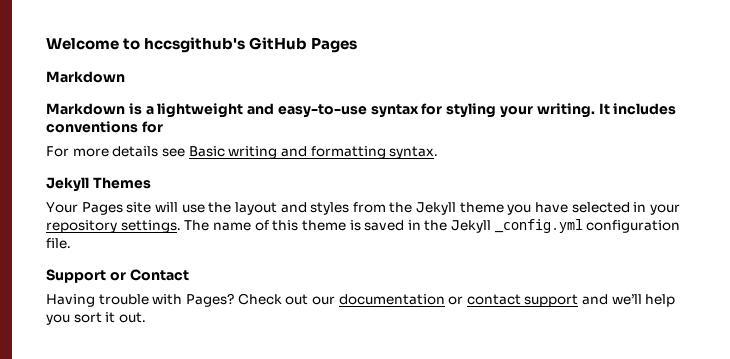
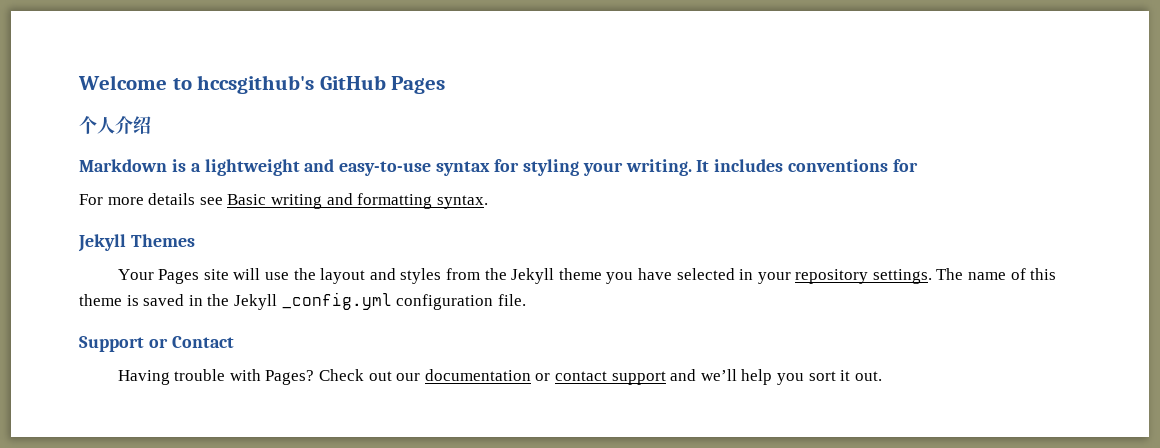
[46,71,125,83] Markdown -> [79,116,151,134] 个人介绍

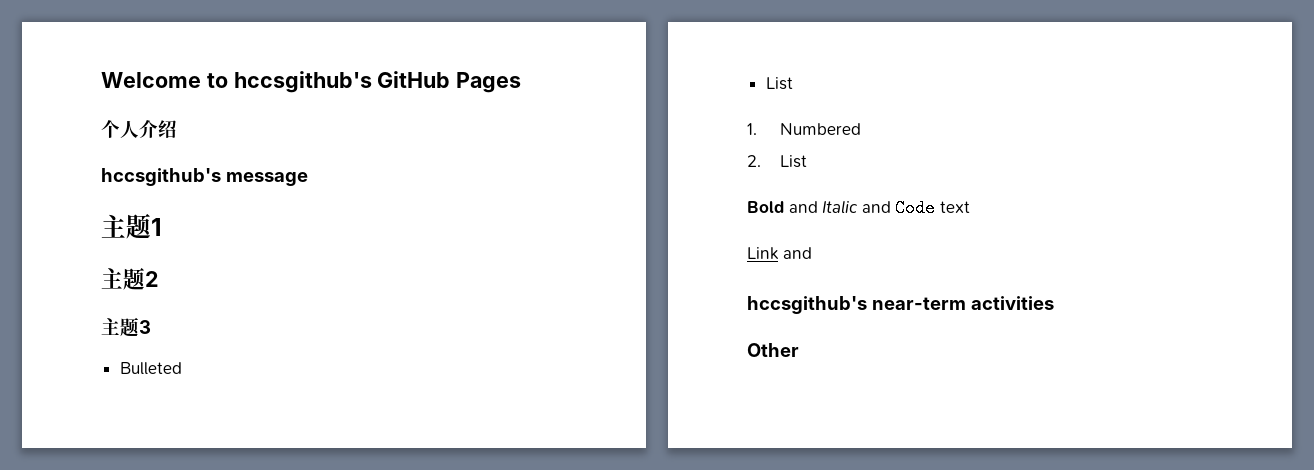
[79,159,919,176] [79,193,488,209] [78,234,195,252] [117,268,1057,284] [79,292,526,310] [79,336,234,352] [117,369,882,385] Markdown is a lightweight and easy-to-use syntax for styling your writing. It includes conventions for // For more details see Basic writing and formatting syntax. // Jekyll Themes // Your Pages site will use the layout and styles from the Jekyll theme you have selected in your repository settings. The name of this theme is saved in the Jekyll _config.yml configuration file. // Support or Contact // Having trouble with Pages? Check out our documentation or contact support and we’ll help you sort it out. -> [101,168,308,186] [101,213,162,239] [101,267,159,290] [101,317,151,337] [119,362,182,375] [765,77,793,90] [747,123,862,135] [747,155,808,168] [747,199,970,217] [747,247,812,260] [747,296,1054,314] [747,343,799,357] hccsgithub's message // 主题1 // 主题2 // 主题3 // Bulleted // List // 1. Numbered // 2. List // Bold and Italic and Code text // Link and // hccsgithub's near-term activities // Other

